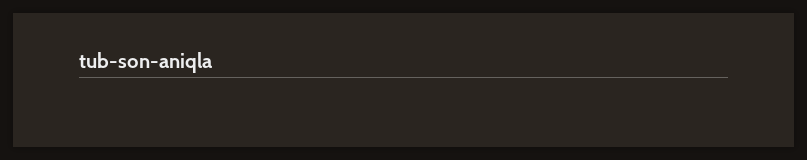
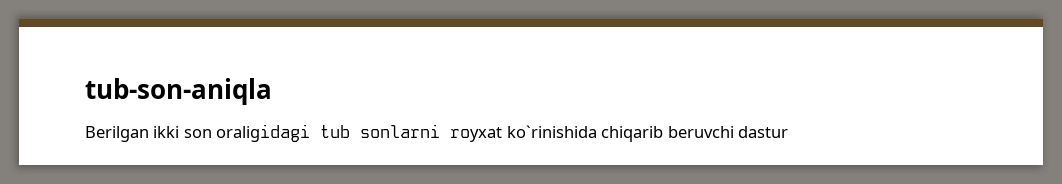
(212, 62) none -> [85,124,789,142] // Berilgan ikki son oraligidagi tub sonlarni royxat ko`rinishida chiqarib beruvchi dastur

